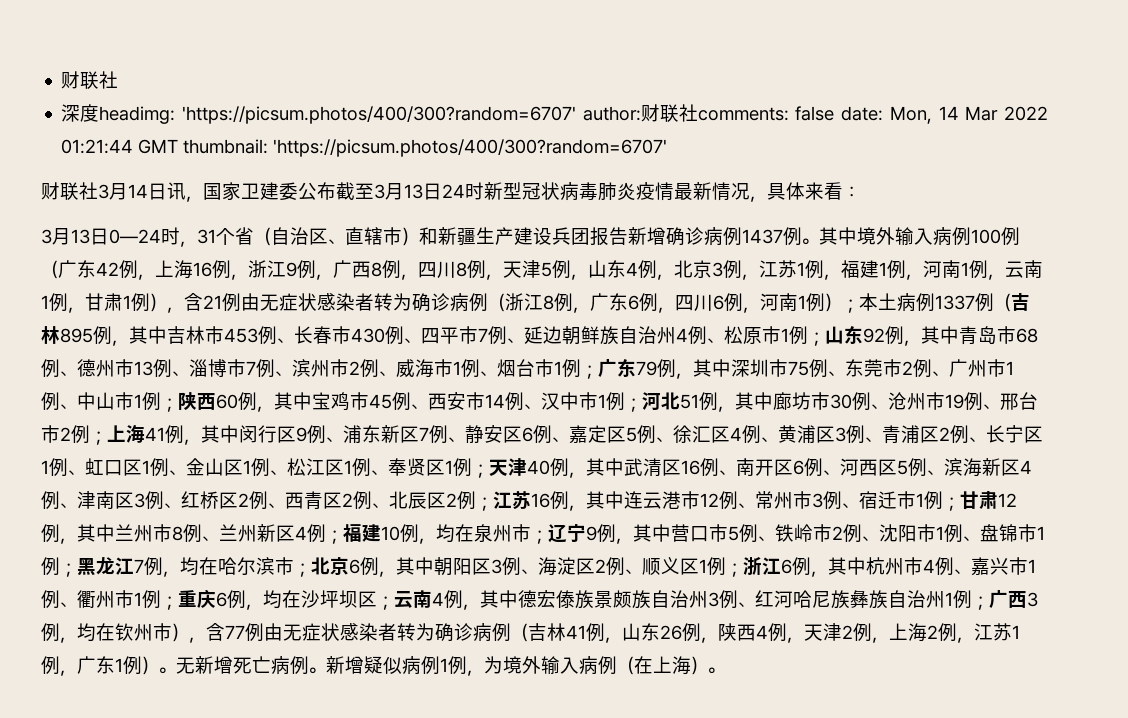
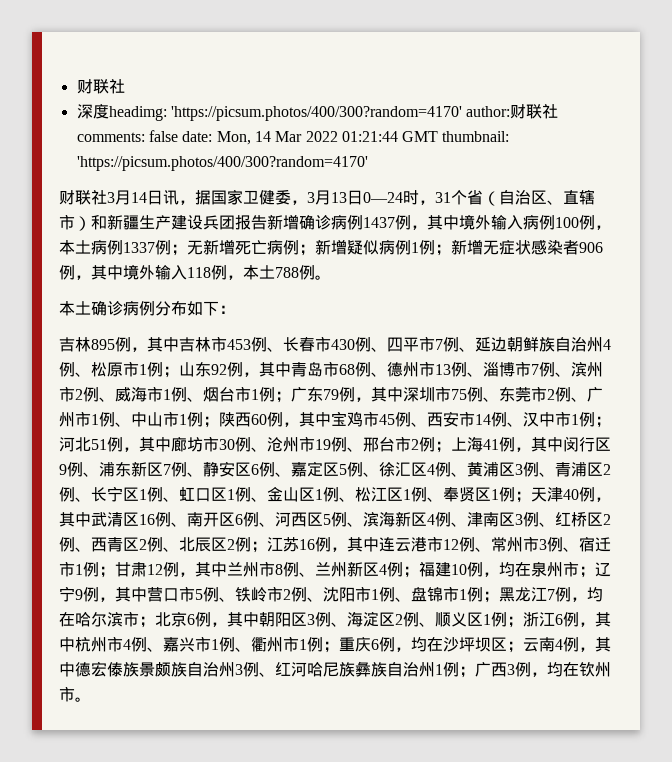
[182,106,577,124] 'https://picsum.photos/400/300?random=6707' -> [170,106,462,121] 'https://picsum.photos/400/300?random=4170'
[273,139,668,157] 'https://picsum.photos/400/300?random=6707' -> [76,156,368,171] 'https://picsum.photos/400/300?random=4170'
[203,182,860,202] 国家卫建委公布截至3月13日24时新型冠状病毒肺炎疫情最新情况，具体来看： // -> [195,189,307,205] 据国家卫健委，
[802,238,819,245] 。 -> [411,225,427,230] ，
[41,260,1043,280] [41,293,1011,313] （广东42例，上海16例，浙江9例，广西8例，四川8例，天津5例，山东4例，北京3例，江苏1例，福建1例，河南1例，云南1例，甘肃1例），含21例由无症状感染者转为确诊病例（浙江8例，广东6例，四川6例，河南1例）；本土病例1337例（ -> [595,225,611,230] [59,239,603,256] [59,264,331,280] [59,300,235,316] ，本土病例1337例；无新增死亡病例；新增疑似病例1例；新增无症状感染者906例，其中境外输入118例，本土788例。 // 本土确诊病例分布如下： //
[172,623,1020,643] [41,656,708,676] ），含77例由无症状感染者转为确诊病例（吉林41例，山东26例，陕西4例，天津2例，上海2例，江苏1例，广东1例）。无新增死亡病例。新增疑似病例1例，为境外输入病例（在上海） -> (75, 694) none

